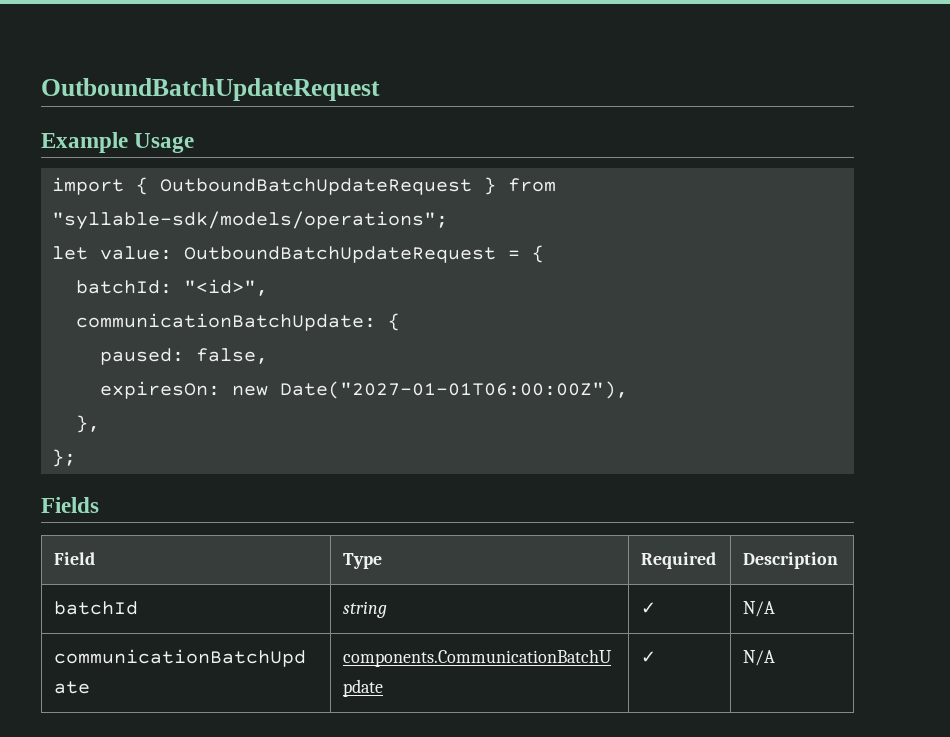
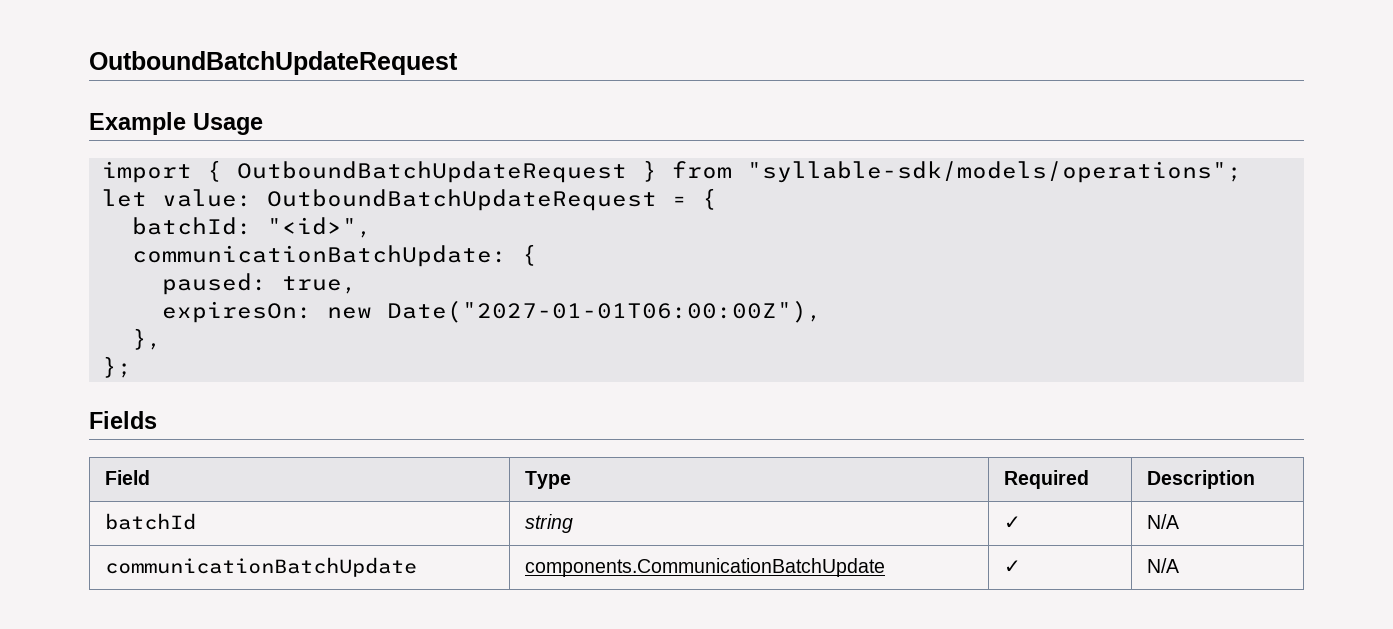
[195,348,268,364] false, -> [281,276,357,294] true,

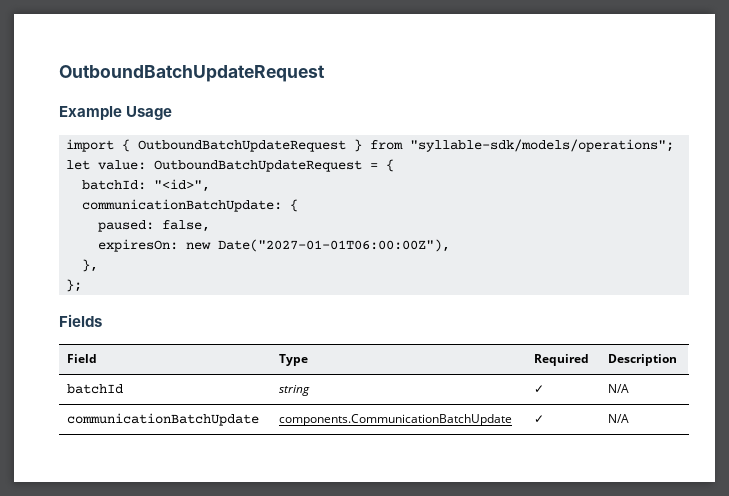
[281,276,357,294] true, -> [161,220,210,232] false,

